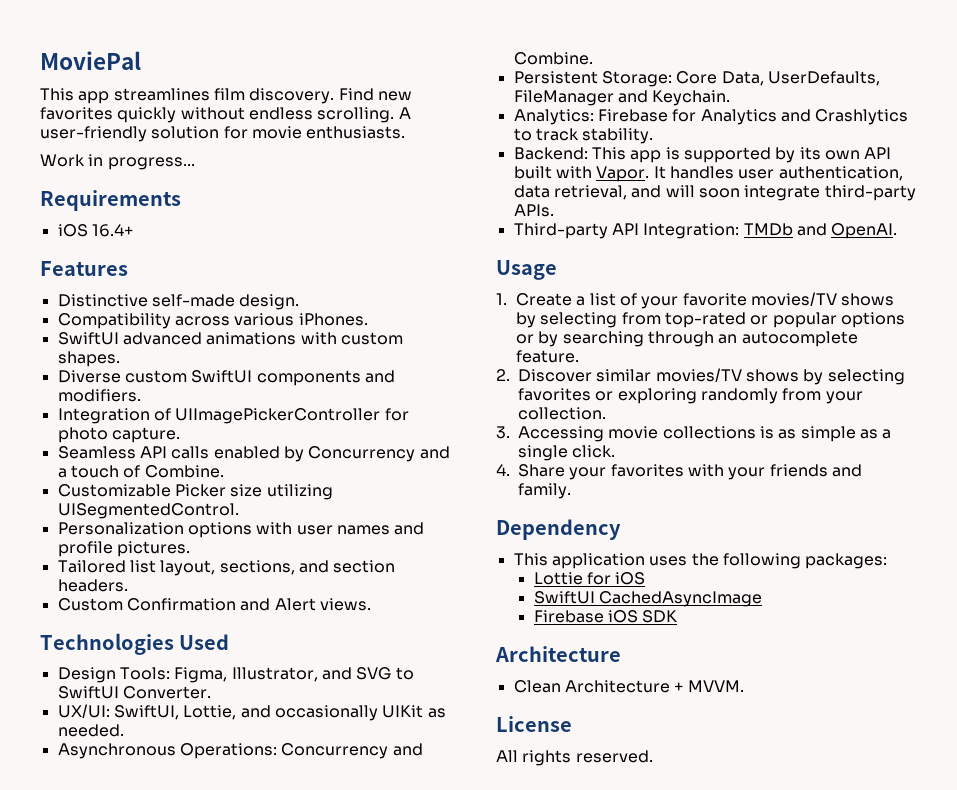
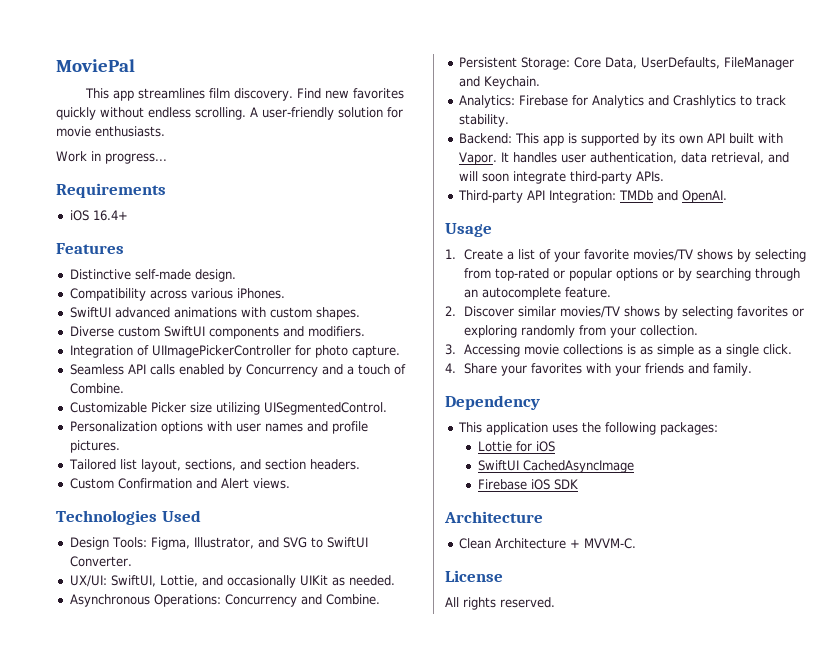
[687,680,744,692] MVVM. -> [583,538,636,549] MVVM-C.

